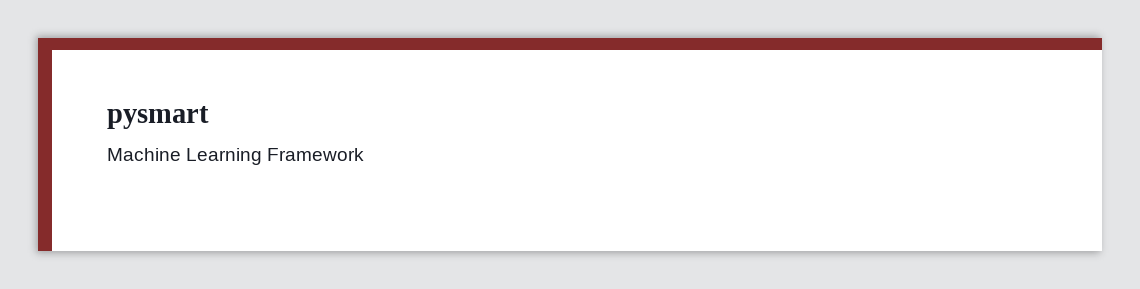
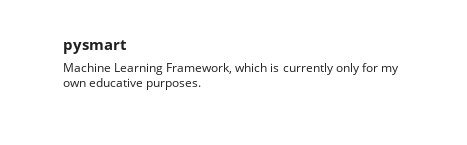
[267,148,365,161] Framework -> [166,63,399,75] [63,78,202,90] Framework, which is currently only for my own educative purposes.

